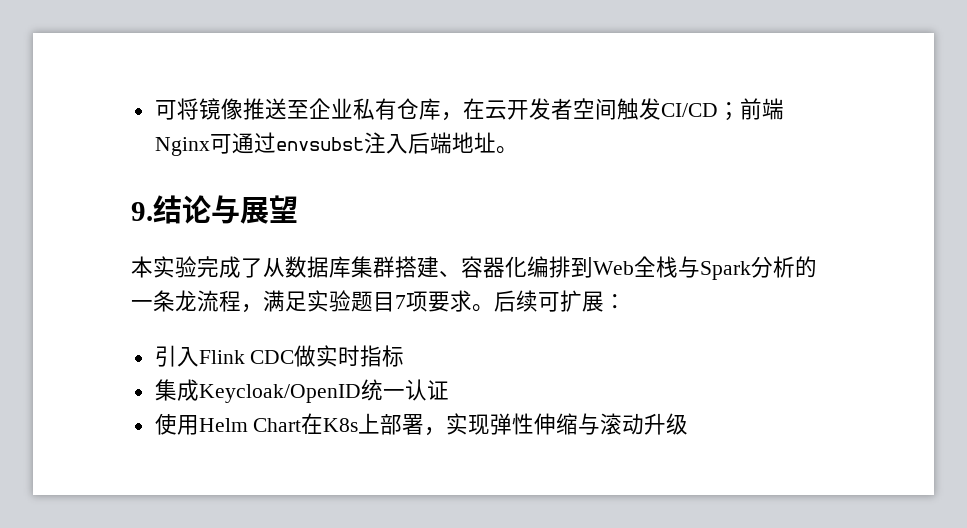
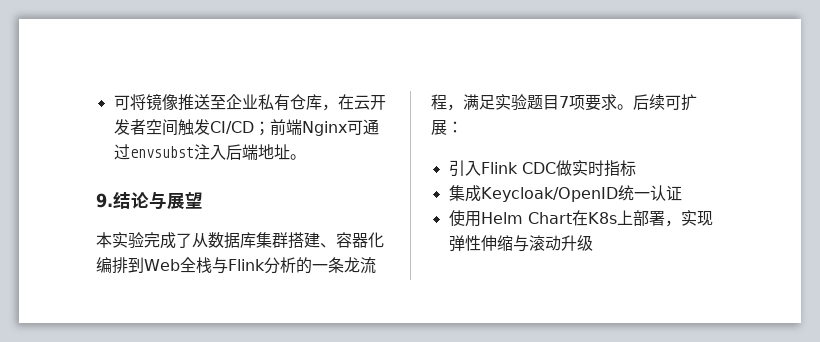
[700,261,751,280] Spark -> [227,259,265,271] Flink

